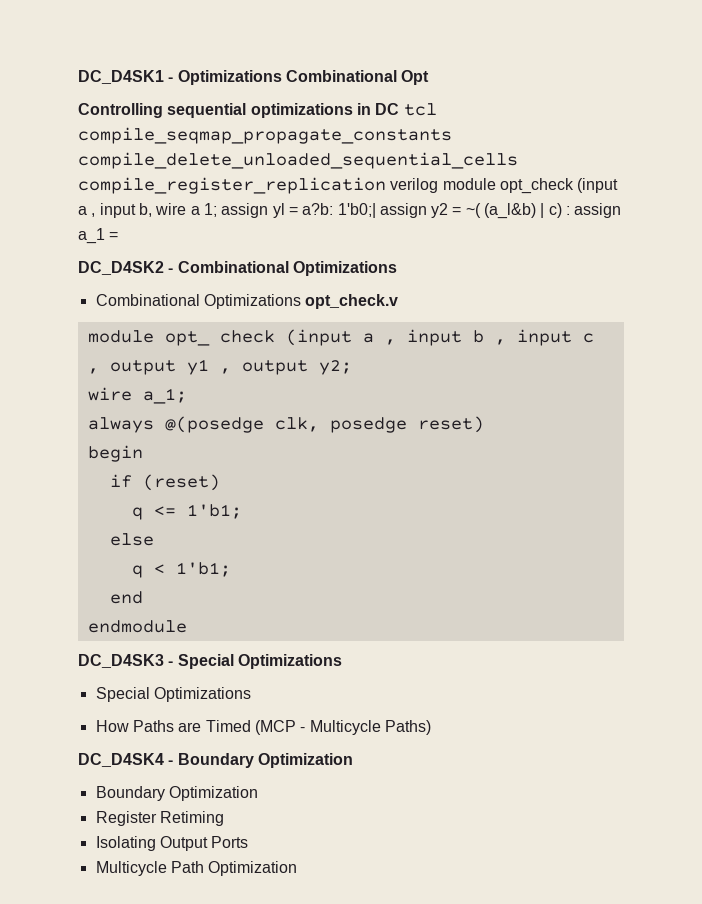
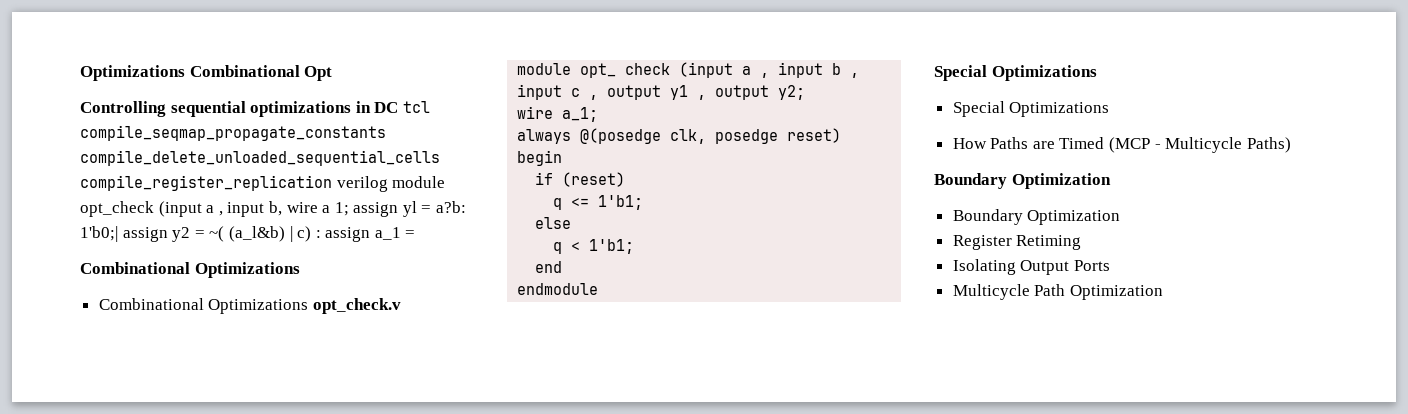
[78,70,174,84] DC_D4SK1 - -> (80, 73) none
[78,261,174,275] DC_D4SK2 - -> (416, 234) none
[78,654,174,668] DC_D4SK3 - -> (599, 289) none
[78,753,174,767] DC_D4SK4 - -> (1291, 145) none

